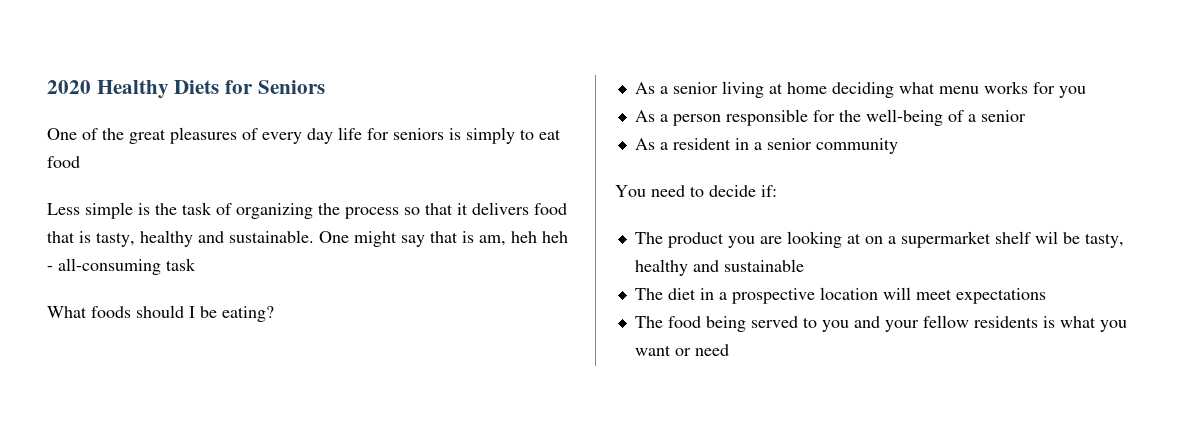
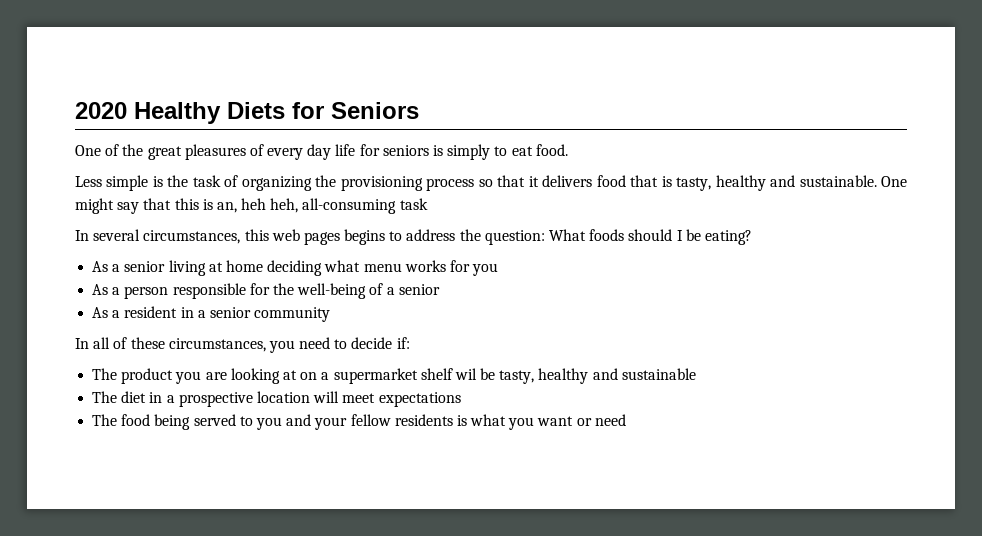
[47,156,80,168] food -> [535,144,568,156] food.
(340, 209) none -> [340,176,423,191] provisioning
[462,231,568,246] [47,258,196,275] is am, heh heh - all-consuming task // -> [174,198,428,214] [75,229,545,245] this is an, heh heh, all-consuming task // In several circumstances, this web pages begins to address the question:
[615,185,646,197] You -> [75,337,295,353] In all of these circumstances, you

